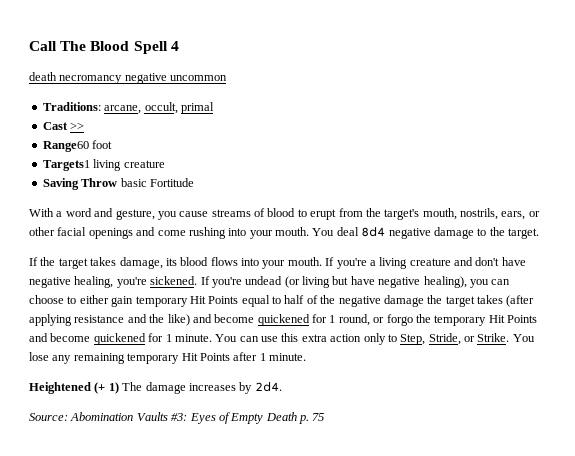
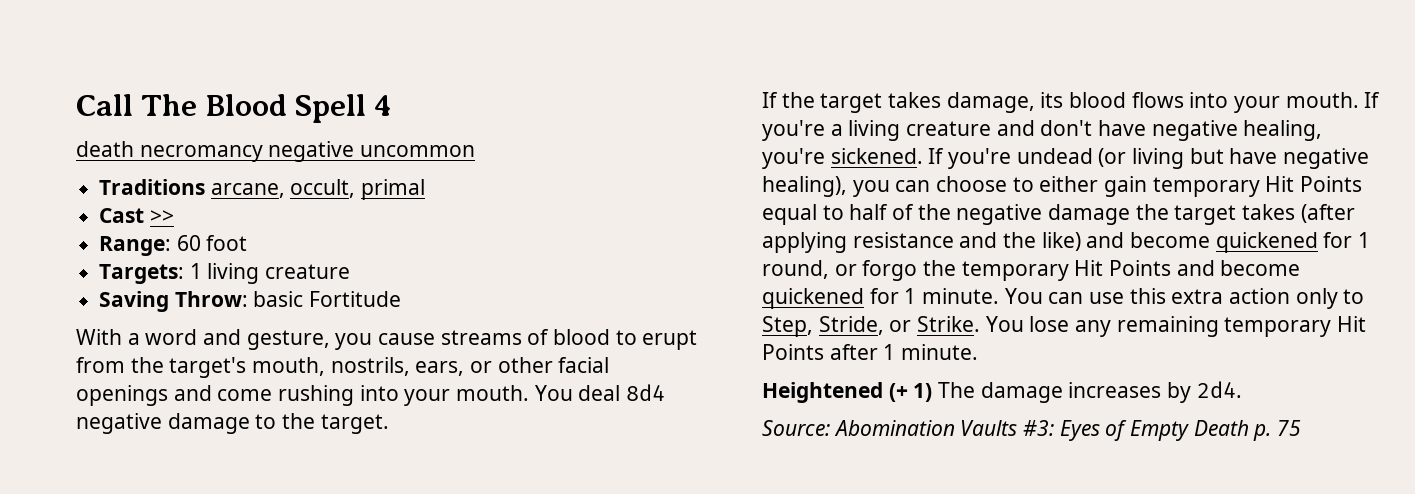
[42,102,101,111] Traditions: -> [99,179,206,195] Traditions
[42,141,89,152] Range60 -> [99,235,201,256] Range: 60
[42,160,90,171] Targets1 -> [99,263,202,284] Targets: 1
[81,178,118,187] Throw -> [174,291,248,307] Throw:

